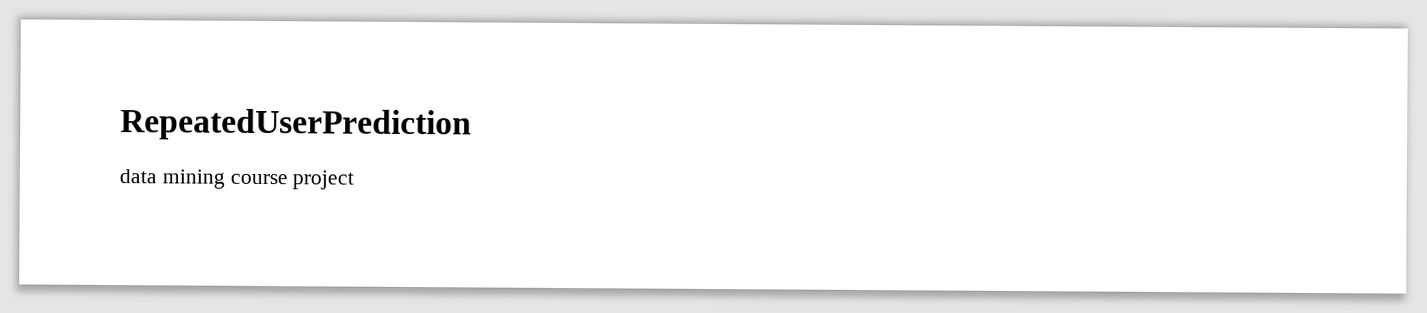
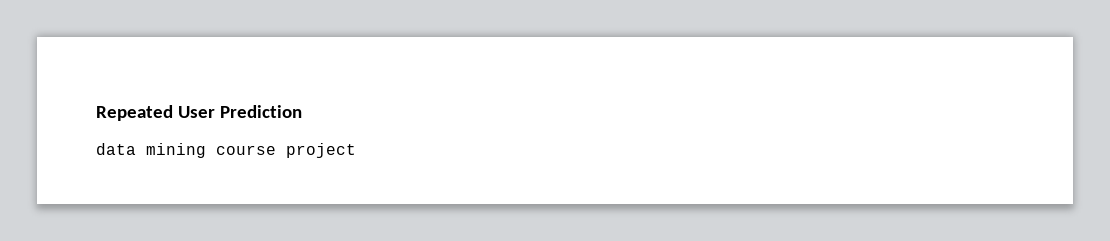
[120,108,472,142] RepeatedUserPrediction -> [96,105,303,121] Repeated User Prediction

